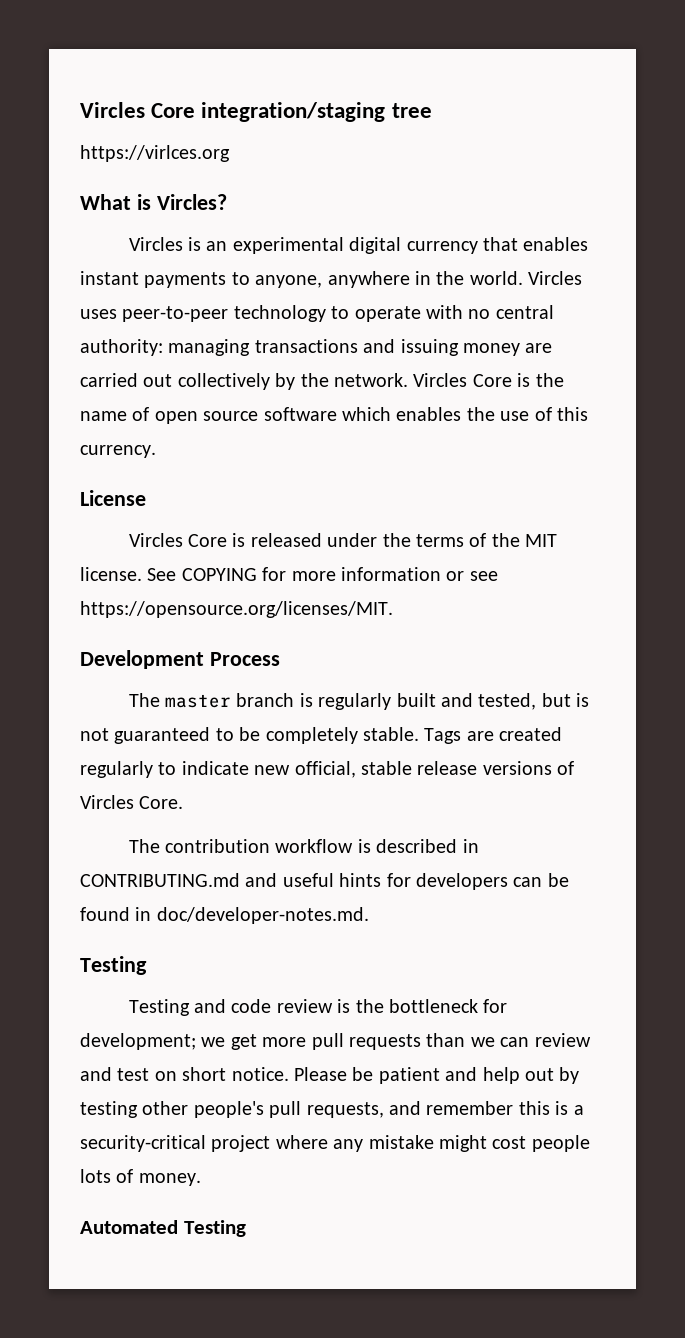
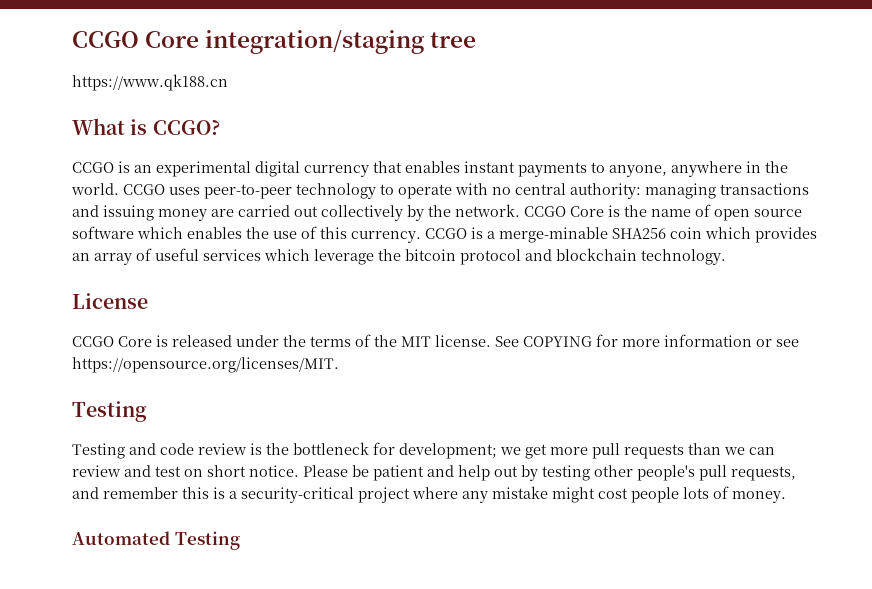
[80,102,145,118] Vircles -> [72,31,139,48] CCGO
[80,145,230,162] https://virlces.org -> [72,74,228,91] https://www.qk188.cn
[156,194,227,210] [128,237,183,251] Vircles? // Vircles -> [152,119,220,135] [72,162,114,173] CCGO? // CCGO
[528,271,583,285] Vircles -> [123,184,165,195] CCGO
[413,373,468,387] Vircles -> [524,206,566,217] CCGO
(156, 451) none -> [425,227,817,243] [72,248,726,265] CCGO is a merge-minable SHA256 coin which provides an array of useful services which leverage the bitcoin protocol and blockchain technology.
[128,533,183,547] Vircles -> [72,336,114,347] CCGO
[80,650,280,669] [128,693,590,710] [80,727,563,744] [80,761,575,778] [80,795,184,809] [128,839,479,853] [80,873,569,890] [80,907,369,924] // Development Process // The master branch is regularly built and tested, but is not guaranteed to be completely stable. Tags are created regularly to indicate new official, stable release versions of Vircles Core. // The contribution workflow is described in CONTRIBUTING.md and useful hints for developers can be found in doc/developer-notes.md. -> (339, 365) none

